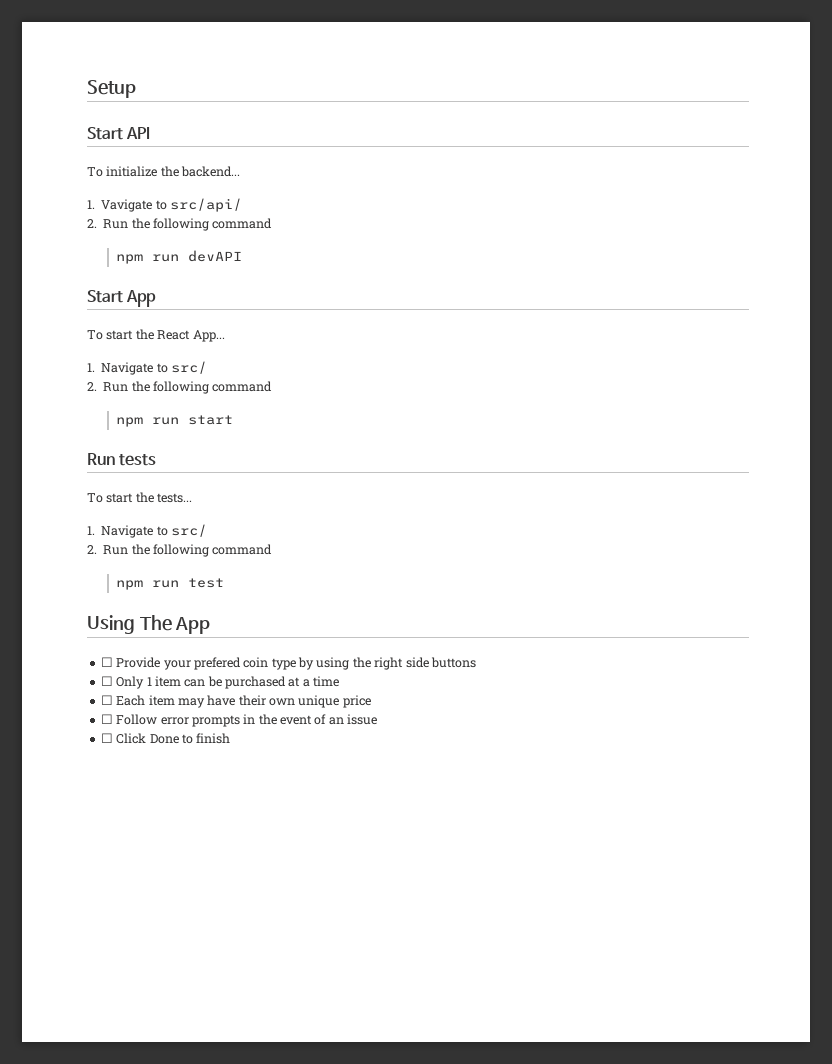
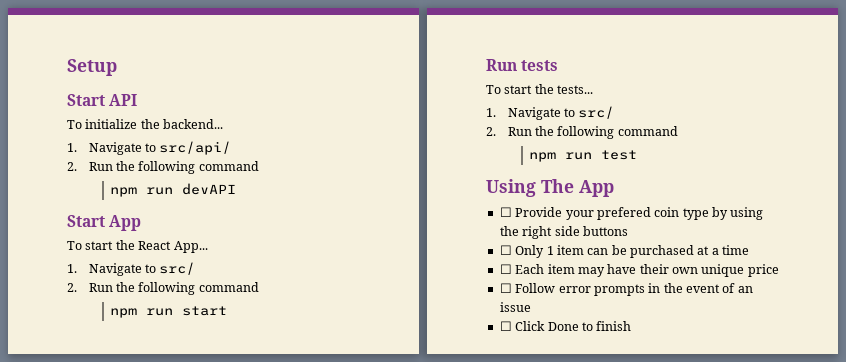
[101,199,153,212] Vavigate -> [88,142,142,155] Navigate

